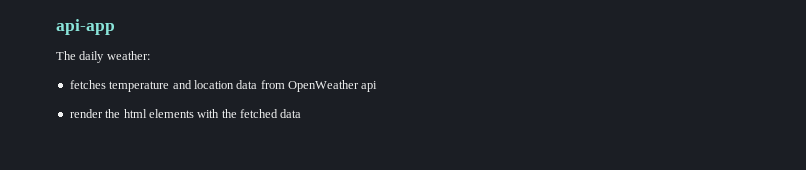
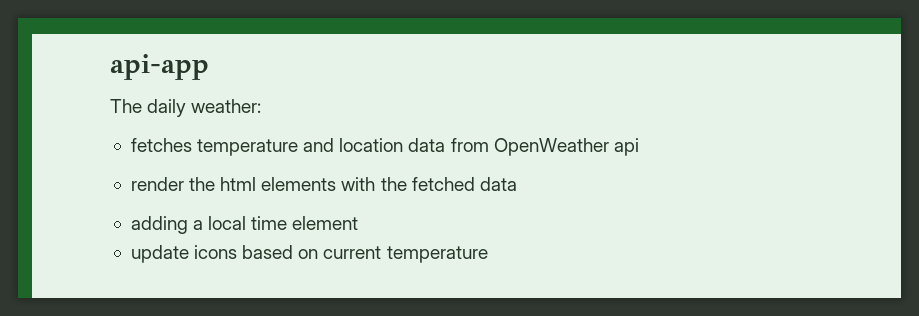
(302, 113) none -> [130,216,359,234] [130,245,488,263] // adding a local time element // update icons based on current temperature

